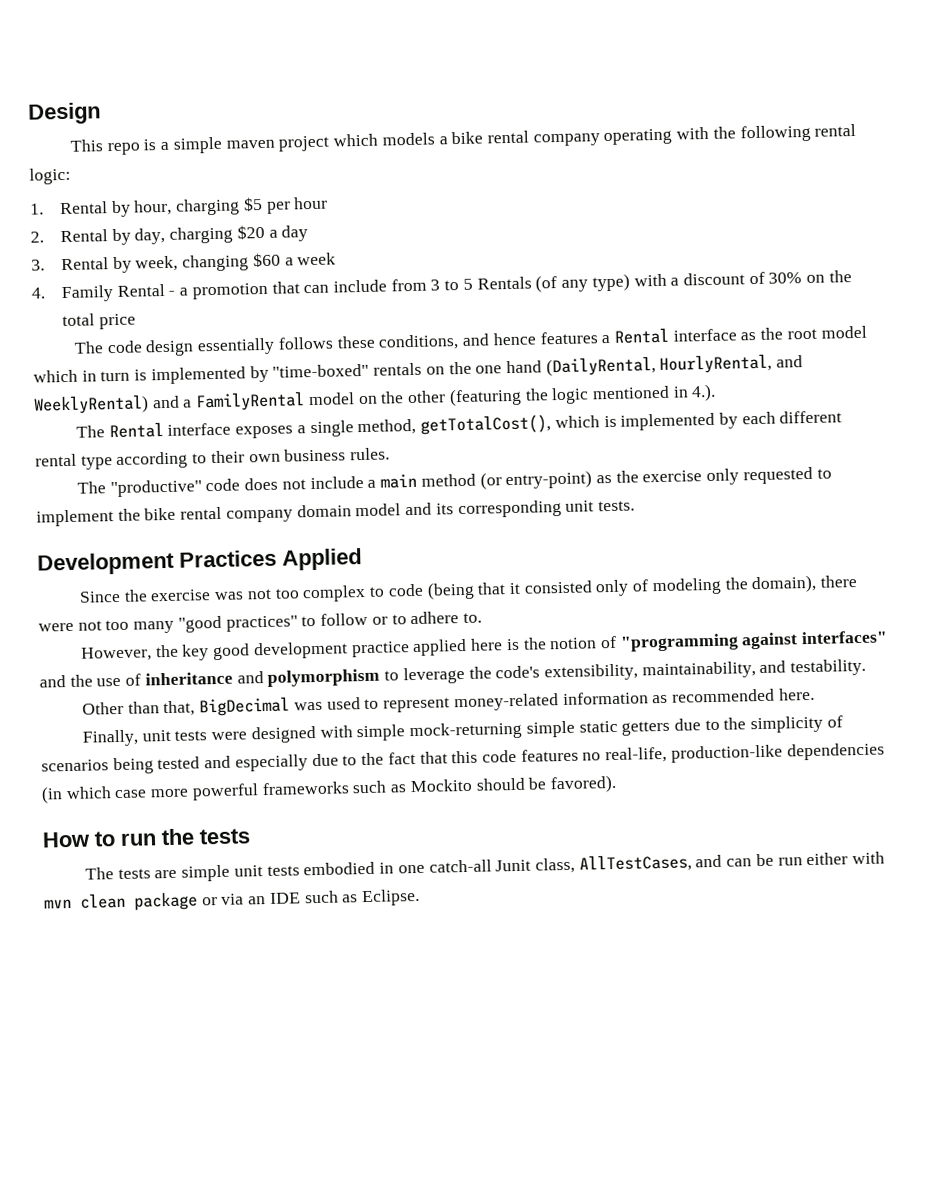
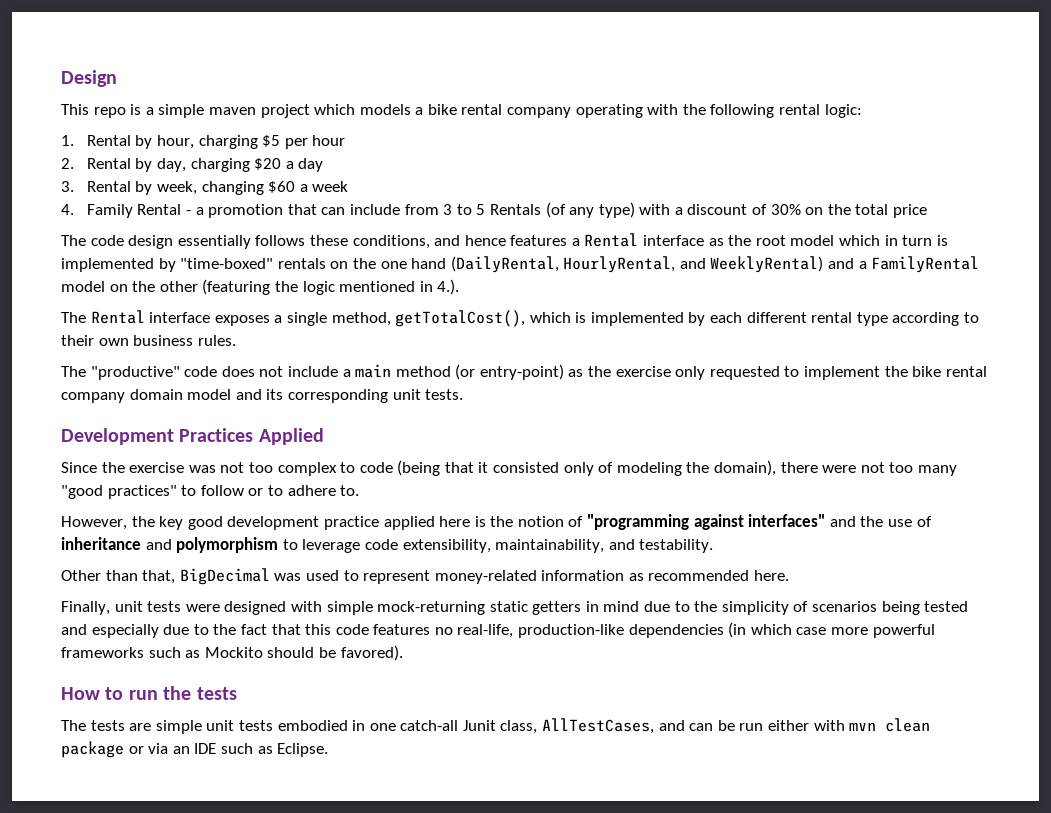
[468,665,541,679] the code's -> [364,539,398,550] code
[525,720,575,738] simple -> (486, 608) none
(671, 728) none -> [585,601,640,612] in mind

